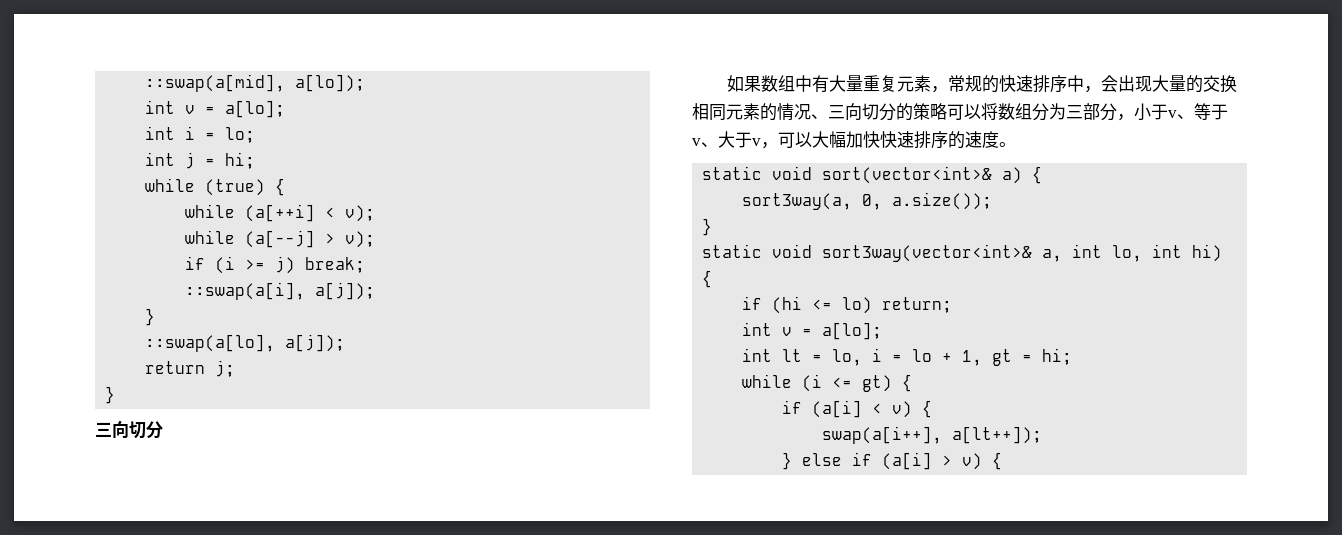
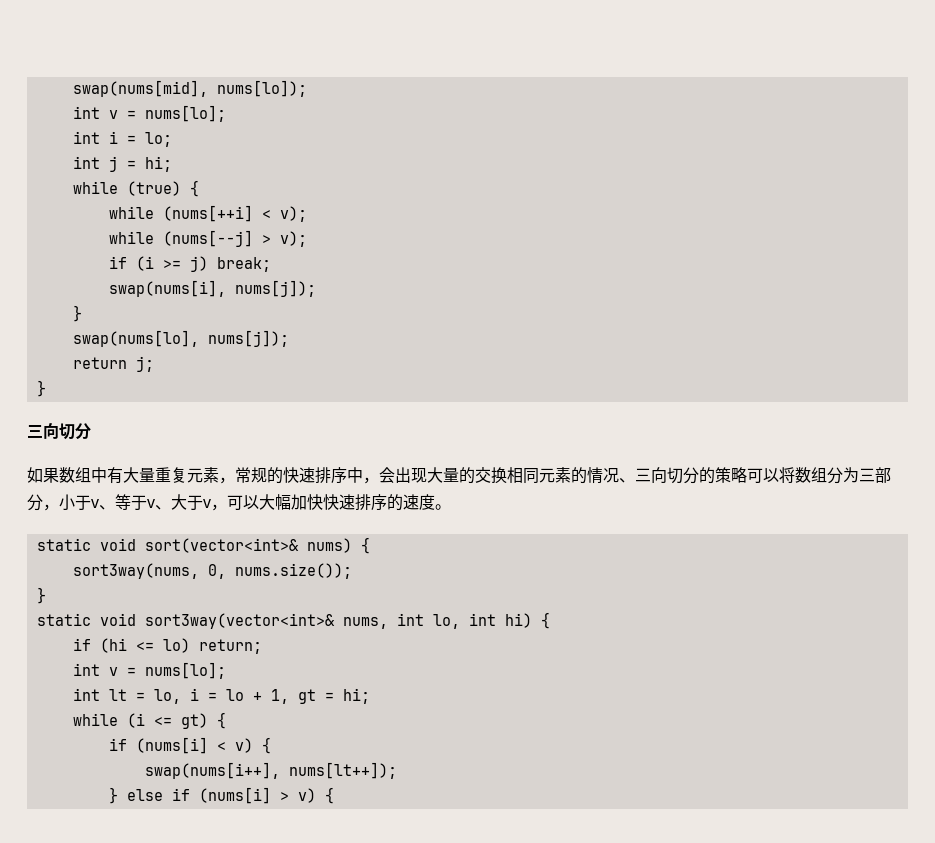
[145,74,366,92] [145,100,286,118] ::swap(a[mid], a[lo]); // int v = a[lo]; -> [72,80,307,97] [72,105,226,122] swap(nums[mid], nums[lo]); // int v = nums[lo];
[245,204,316,222] (a[++i] -> [162,205,253,222] (nums[++i]
[245,230,316,248] (a[--j] -> [162,230,253,247] (nums[--j]
[185,282,376,300] [145,308,156,326] [145,334,346,352] ::swap(a[i], a[j]); // } // ::swap(a[lo], a[j]); -> [108,280,316,297] [72,305,82,322] [72,330,289,347] swap(nums[i], nums[j]); // } // swap(nums[lo], nums[j]);
[1002,166,1043,184] [742,192,993,210] a) { // sort3way(a, 0, a.size()); -> [306,537,370,554] [72,563,352,579] nums) { // sort3way(nums, 0, nums.size());
[1042,249,1063,262] a, -> [342,617,388,629] nums,
[822,322,883,340] a[lo]; -> [144,662,226,679] nums[lo];
[812,400,863,418] (a[i] -> [135,737,208,754] (nums[i]
[822,426,1043,444] swap(a[i++], a[lt++]); -> [144,762,397,779] swap(nums[i++], nums[lt++]);
[882,452,933,470] (a[i] -> [198,787,271,804] (nums[i]

